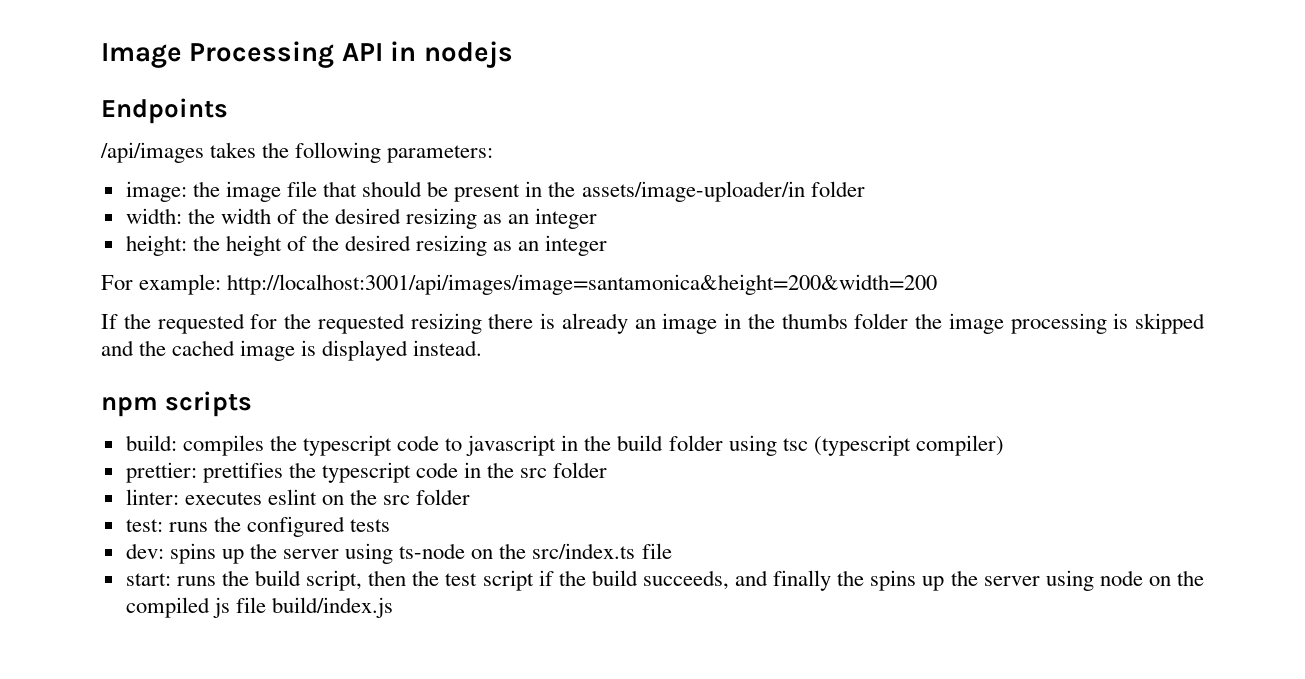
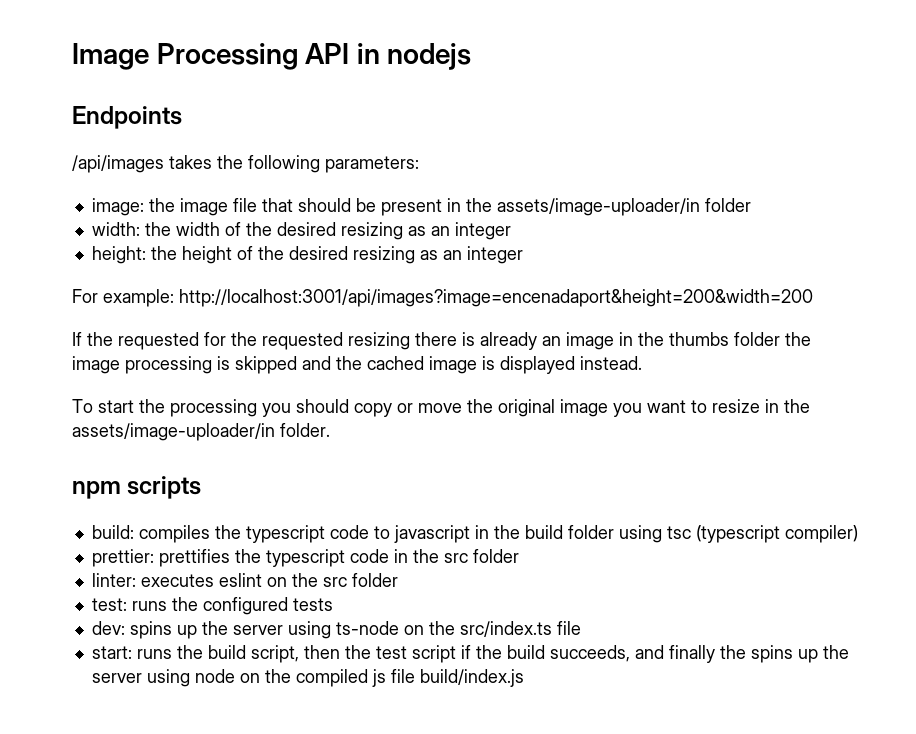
[227,274,938,295] http://localhost:3001/api/images/image=santamonica&height=200&width=200 -> [179,289,813,307] http://localhost:3001/api/images?image=encenadaport&height=200&width=200
(483, 348) none -> [72,399,810,417] [72,423,330,441] // To start the processing you should copy or move the original image you want to resize in the assets/image-uploader/in folder.

